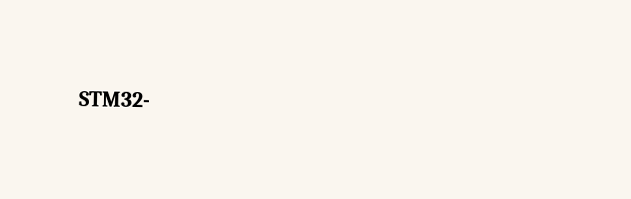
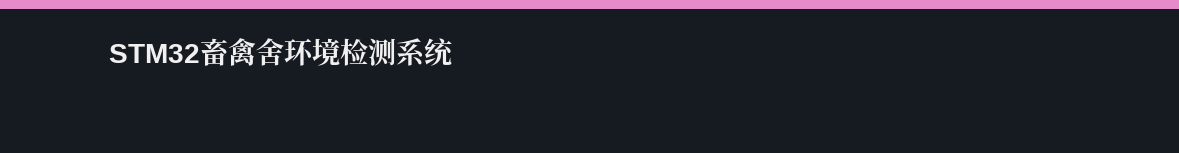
[78,91,151,108] STM32- -> [109,38,454,67] STM32畜禽舍环境检测系统

